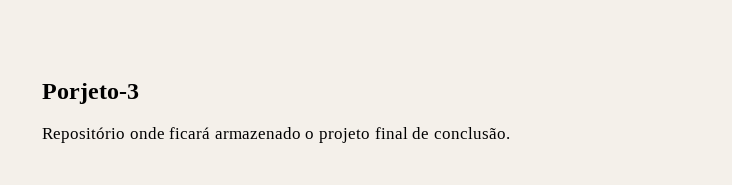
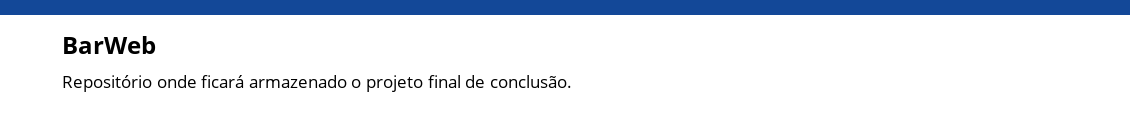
[42,83,139,104] Porjeto-3 -> [62,36,156,54] BarWeb

